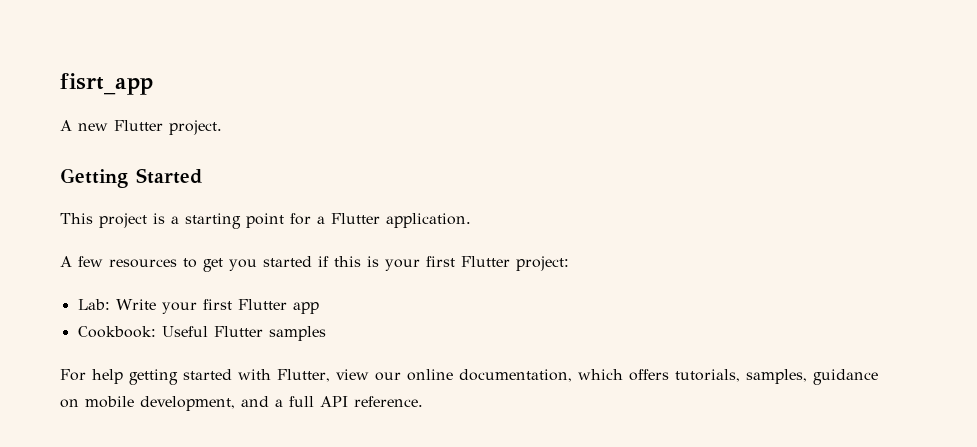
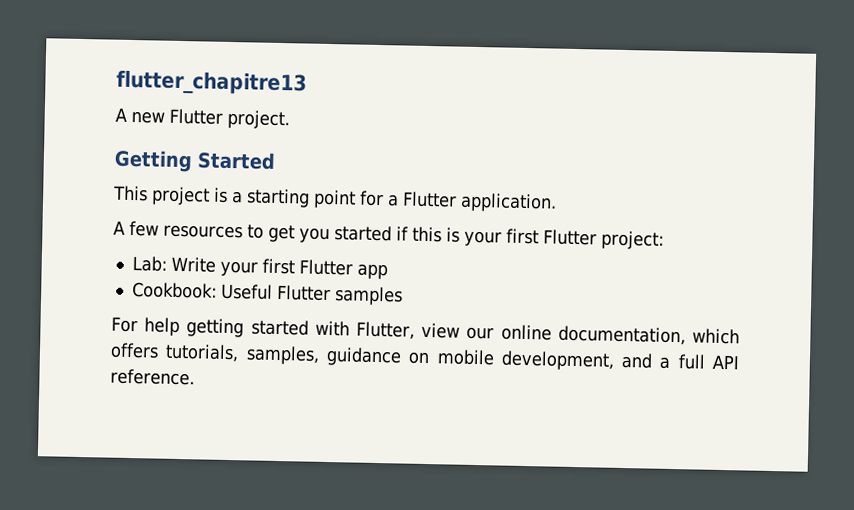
[60,73,153,95] fisrt_app -> [116,70,307,96] flutter_chapitre13

